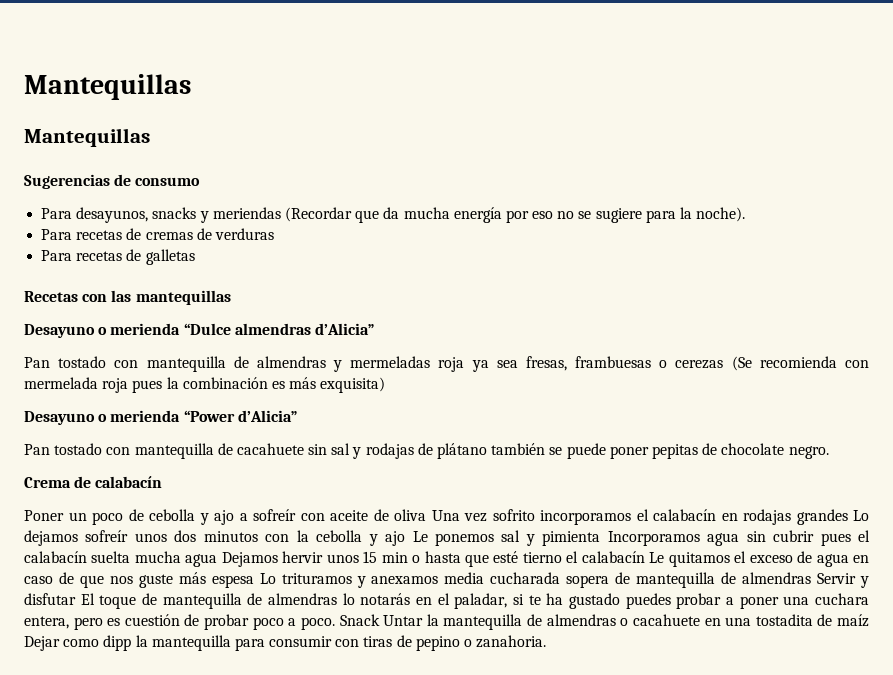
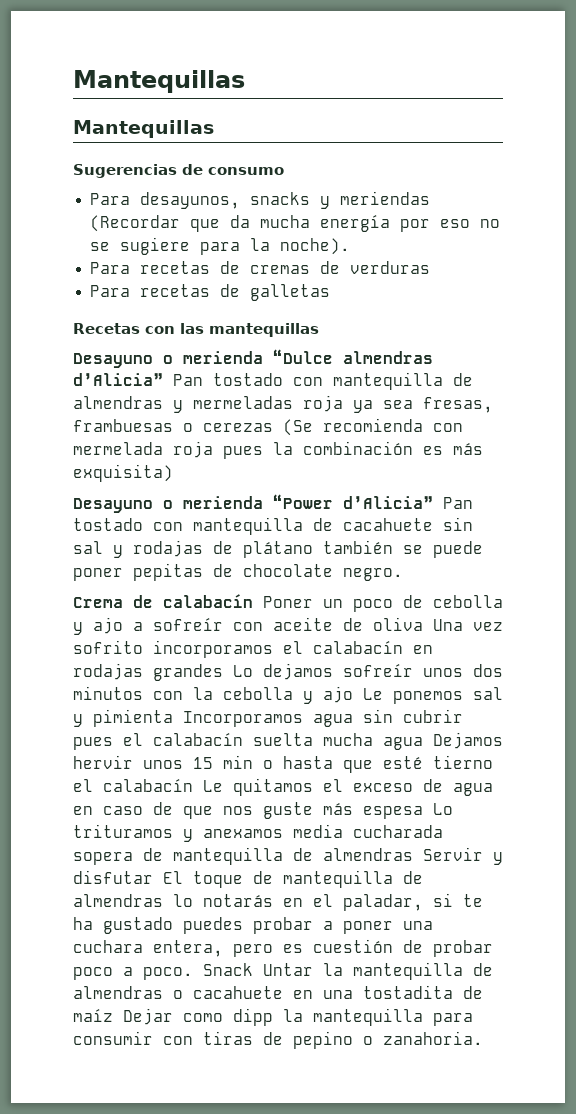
(374, 329) // -> (163, 379) none
(297, 416) // -> (433, 502) none
(163, 482) // -> (253, 601) none

